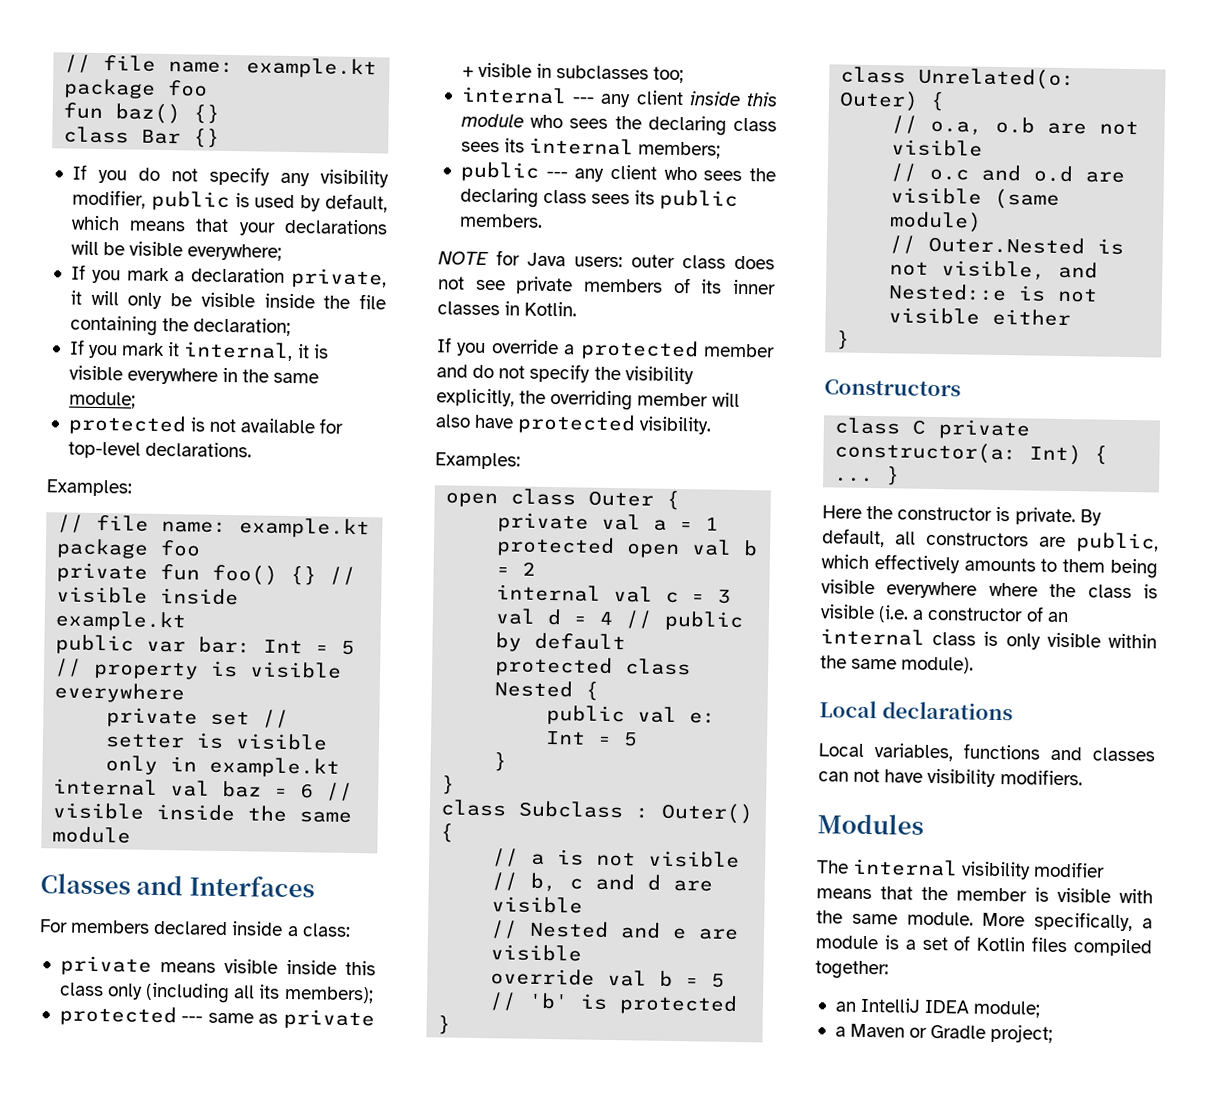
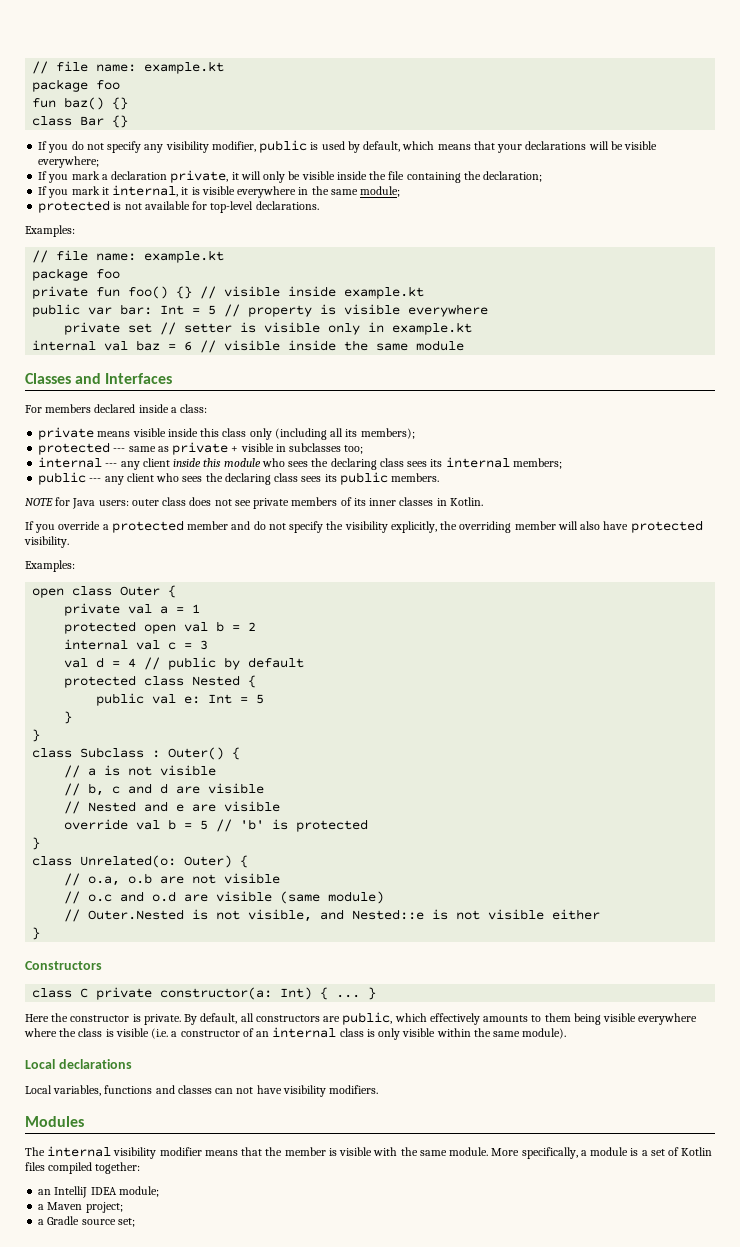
[909,1023,1054,1043] or Gradle project; -> [85,1202,123,1213] [38,1216,135,1227] project; // a Gradle source set;

